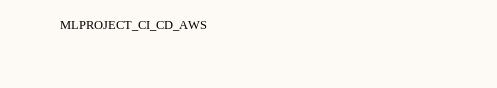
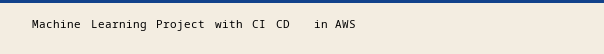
[60,21,207,31] MLPROJECT_CI_CD_AWS -> [32,20,356,31] Machine Learning Project with CI CD in AWS

